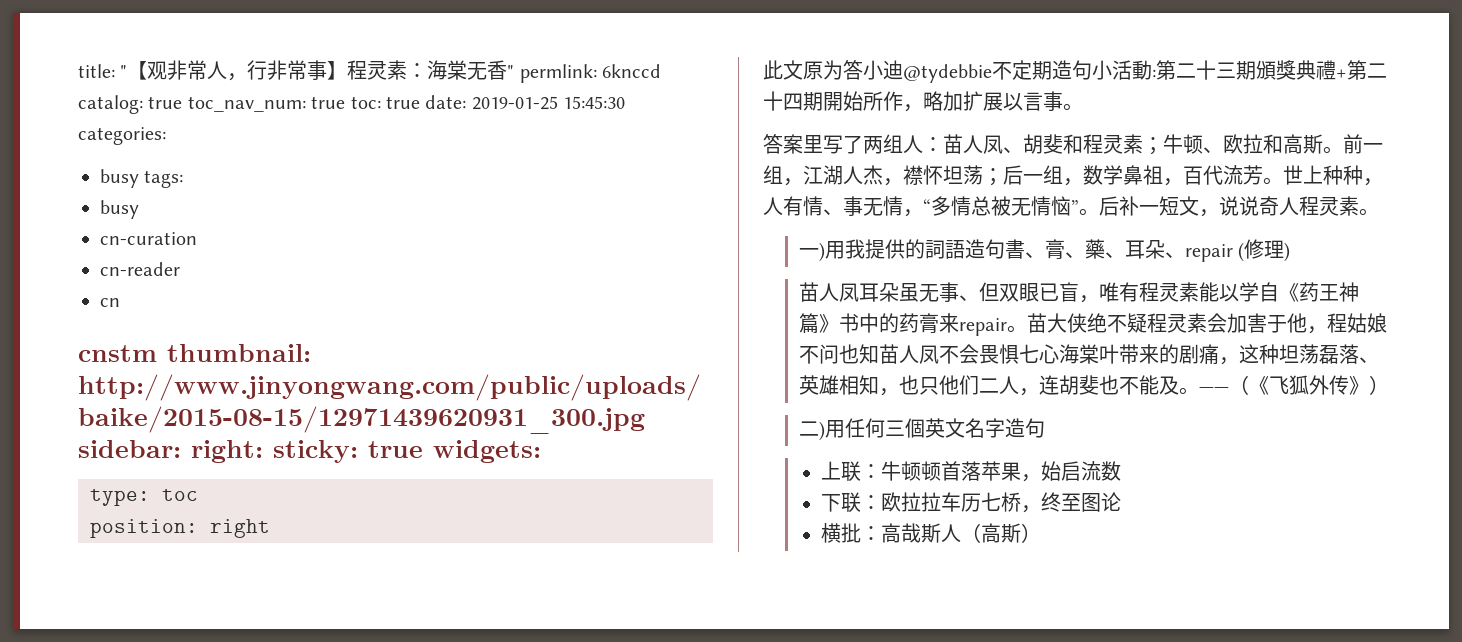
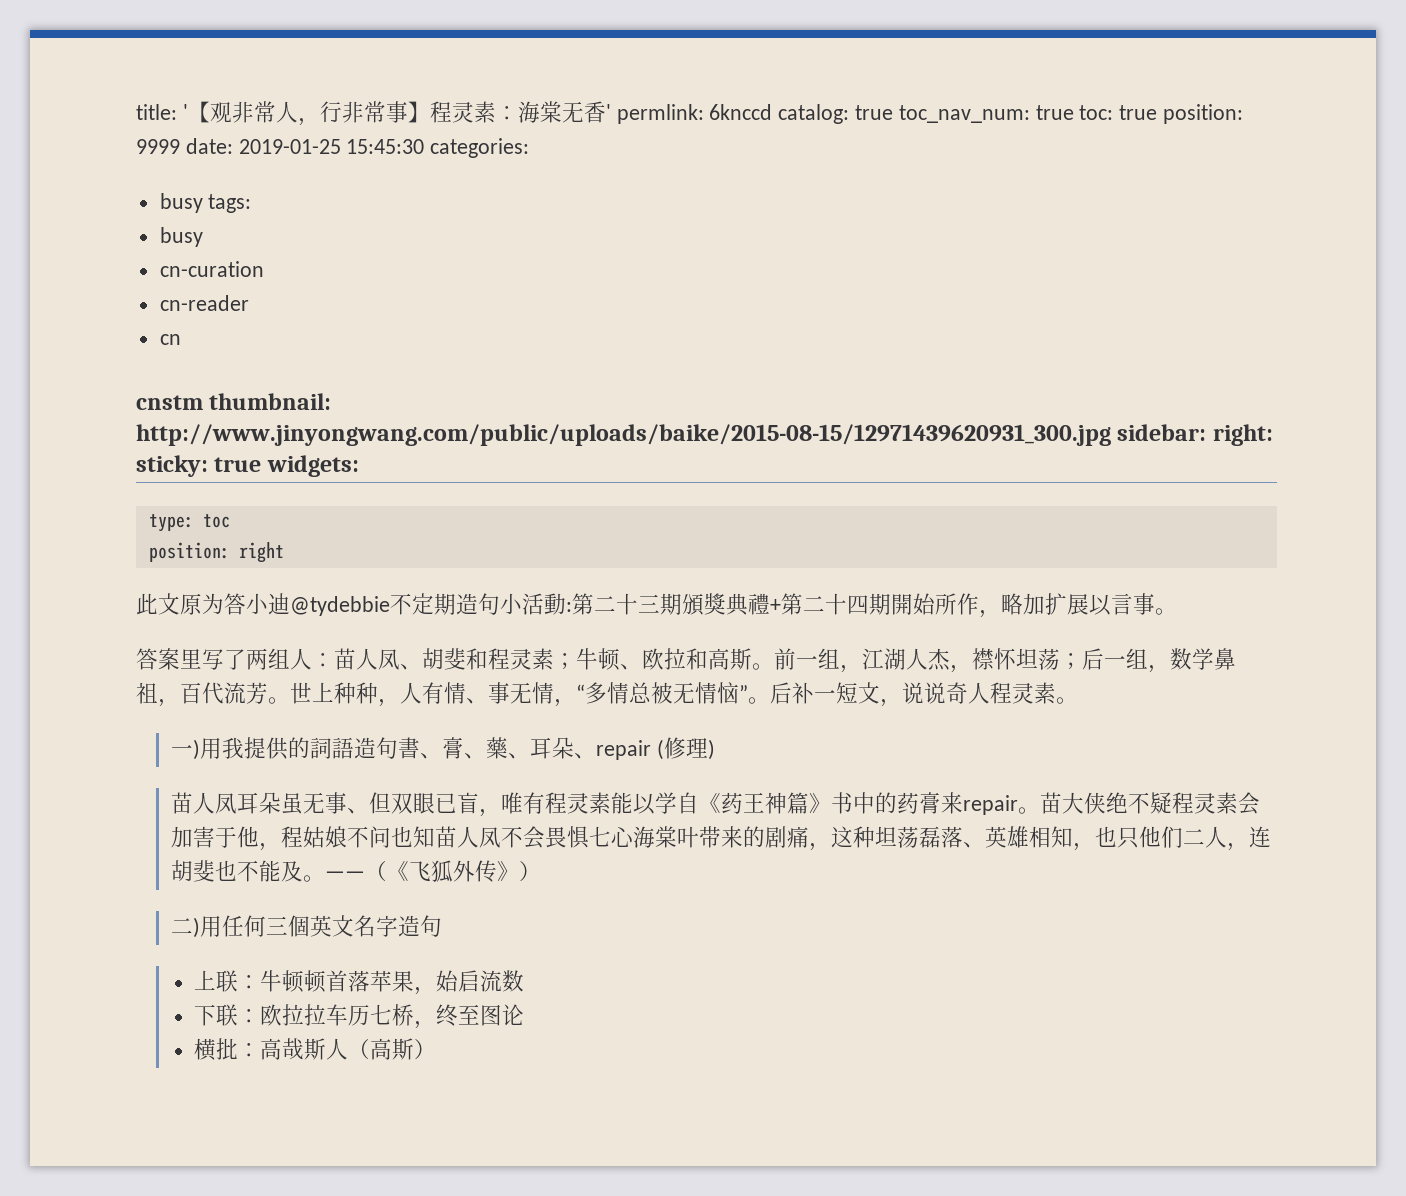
[120,65,128,78] " -> [182,104,188,120] '
[507,65,515,78] " -> [605,104,611,120] '
(420, 102) none -> [1163,104,1244,124] [136,139,180,154] position: 9999

